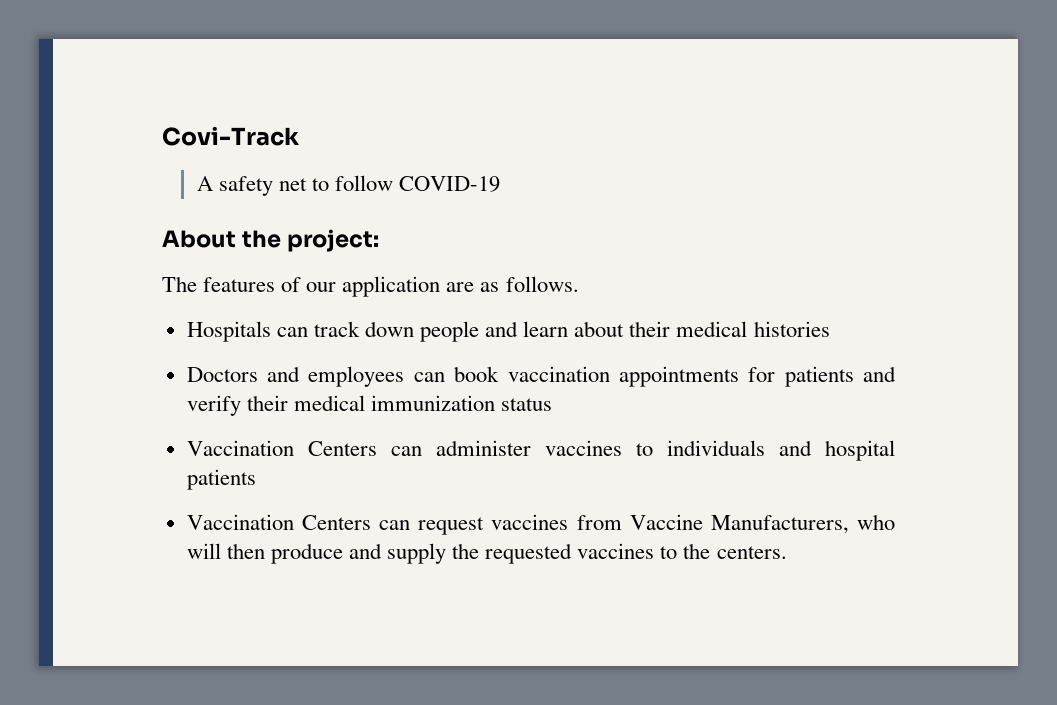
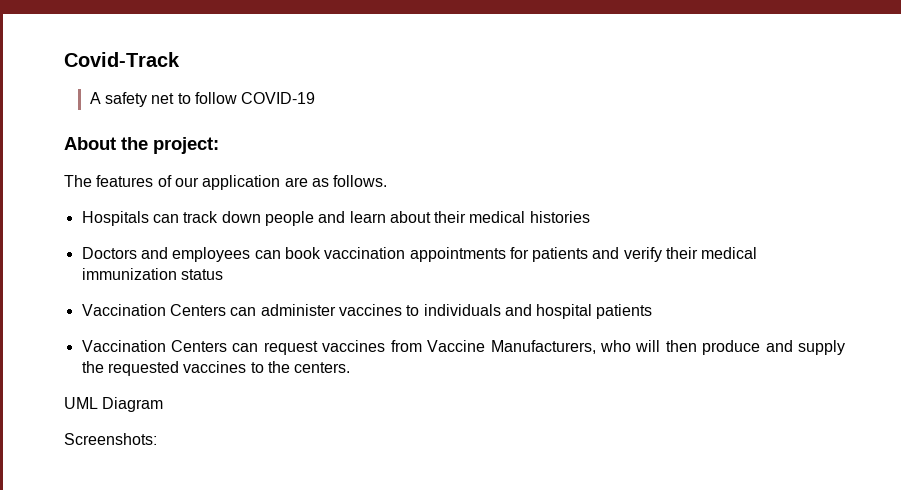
[162,126,299,146] Covi-Track -> [64,52,180,67] Covid-Track
(787, 552) none -> [64,397,164,412] [64,433,157,445] // UML Diagram // Screenshots:

